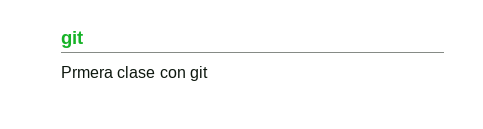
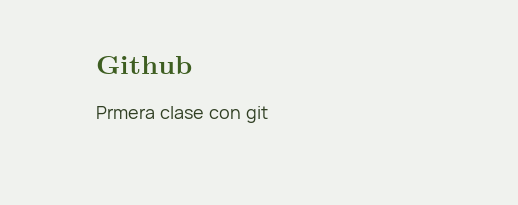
[61,31,83,48] git -> [96,56,192,74] Github

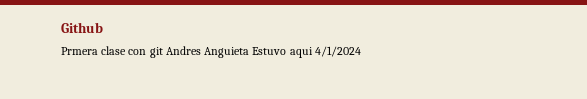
(268, 114) none -> [165,46,361,58] Andres Anguieta Estuvo aqui 4/1/2024

